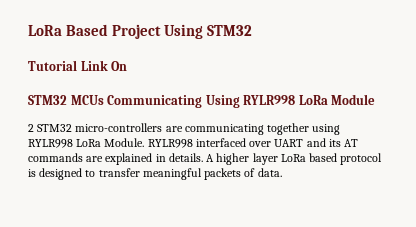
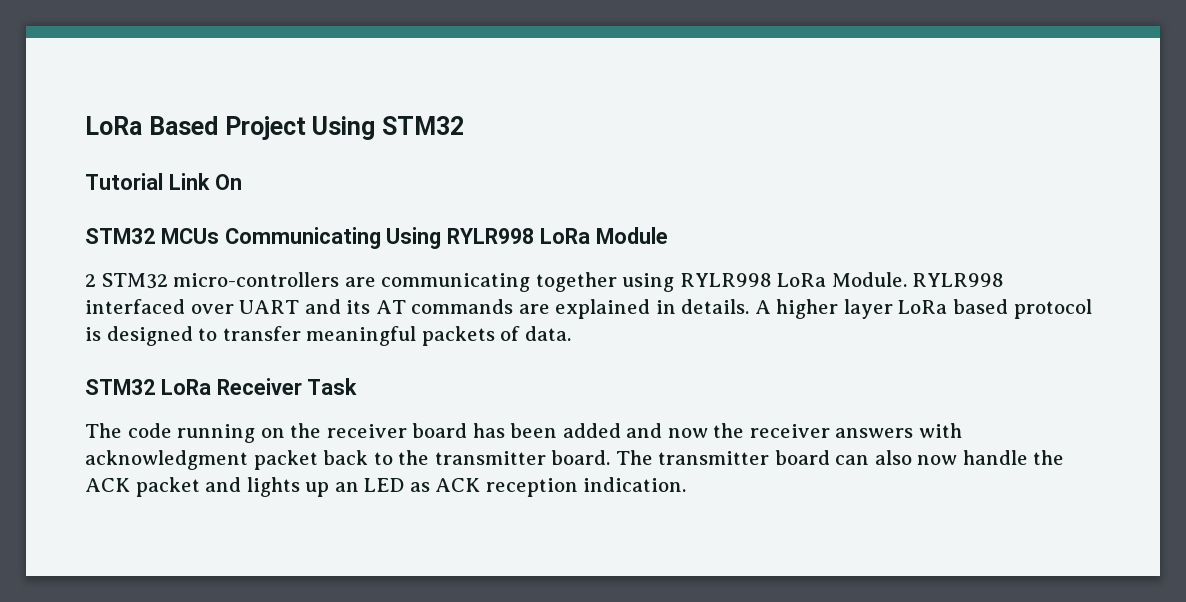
(282, 172) none -> [85,378,358,395] [85,423,963,443] [85,450,1065,470] [85,477,687,497] // STM32 LoRa Receiver Task // The code running on the receiver board has been added and now the receiver answers with acknowledgment packet back to the transmitter board. The transmitter board can also now handle the ACK packet and lights up an LED as ACK reception indication.

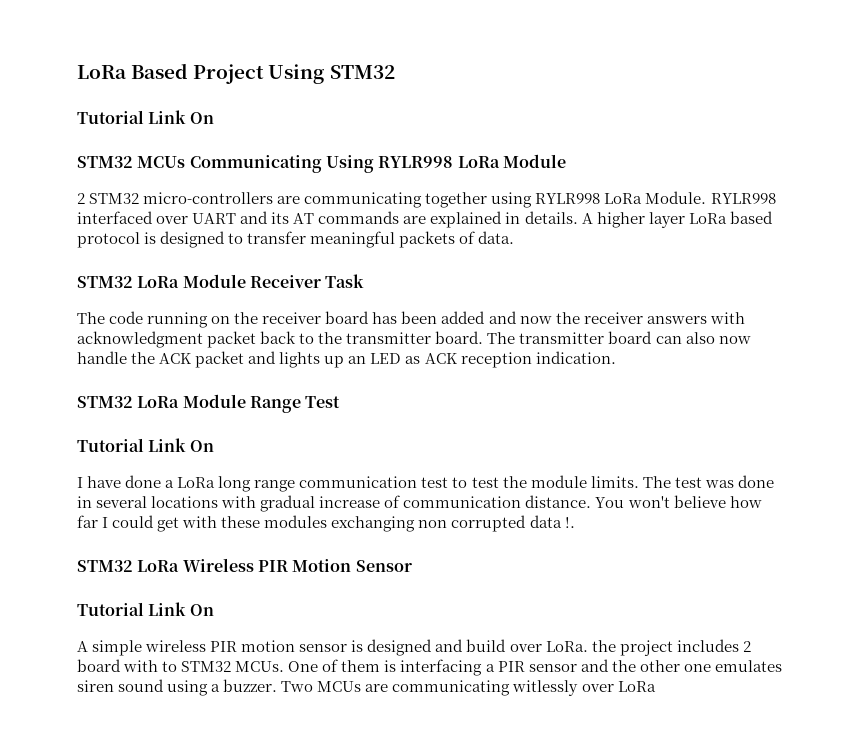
(211, 387) none -> [182,274,246,288] Module
(687, 484) none -> [77,394,341,413] [77,438,214,452] [77,475,774,492] [77,495,762,512] [77,515,575,532] [77,558,412,572] [77,602,214,616] [77,639,751,656] [77,659,782,676] [77,679,656,696] // STM32 LoRa Module Range Test // Tutorial Link On // I have done a LoRa long range communication test to test the module limits. The test was done in several locations with gradual increase of communication distance. You won't believe how far I could get with these modules exchanging non corrupted data !. // STM32 LoRa Wireless PIR Motion Sensor // Tutorial Link On // A simple wireless PIR motion sensor is designed and build over LoRa. the project includes 2 board with to STM32 MCUs. One of them is interfacing a PIR sensor and the other one emulates siren sound using a buzzer. Two MCUs are communicating witlessly over LoRa

